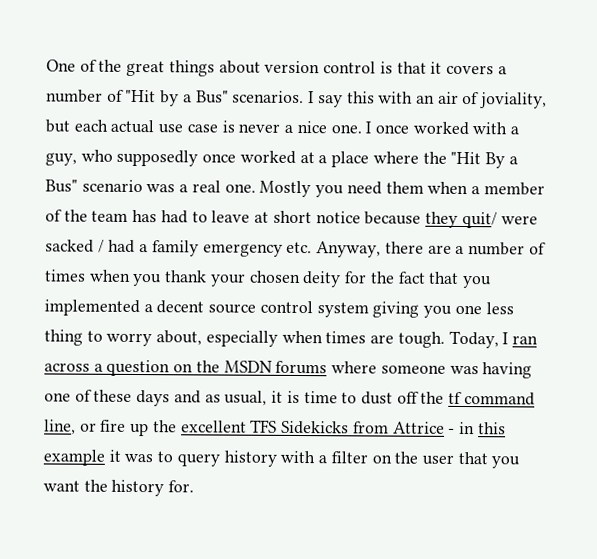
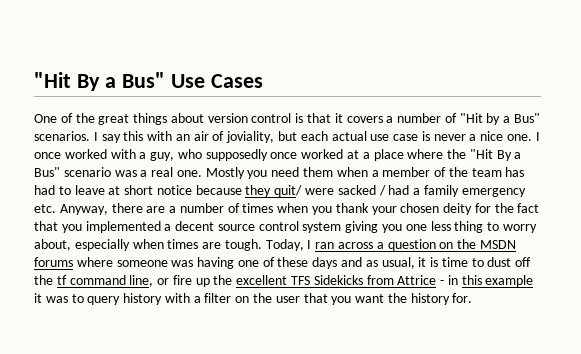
(46, 65) none -> [34,72,263,91] "Hit By a Bus" Use Cases //

